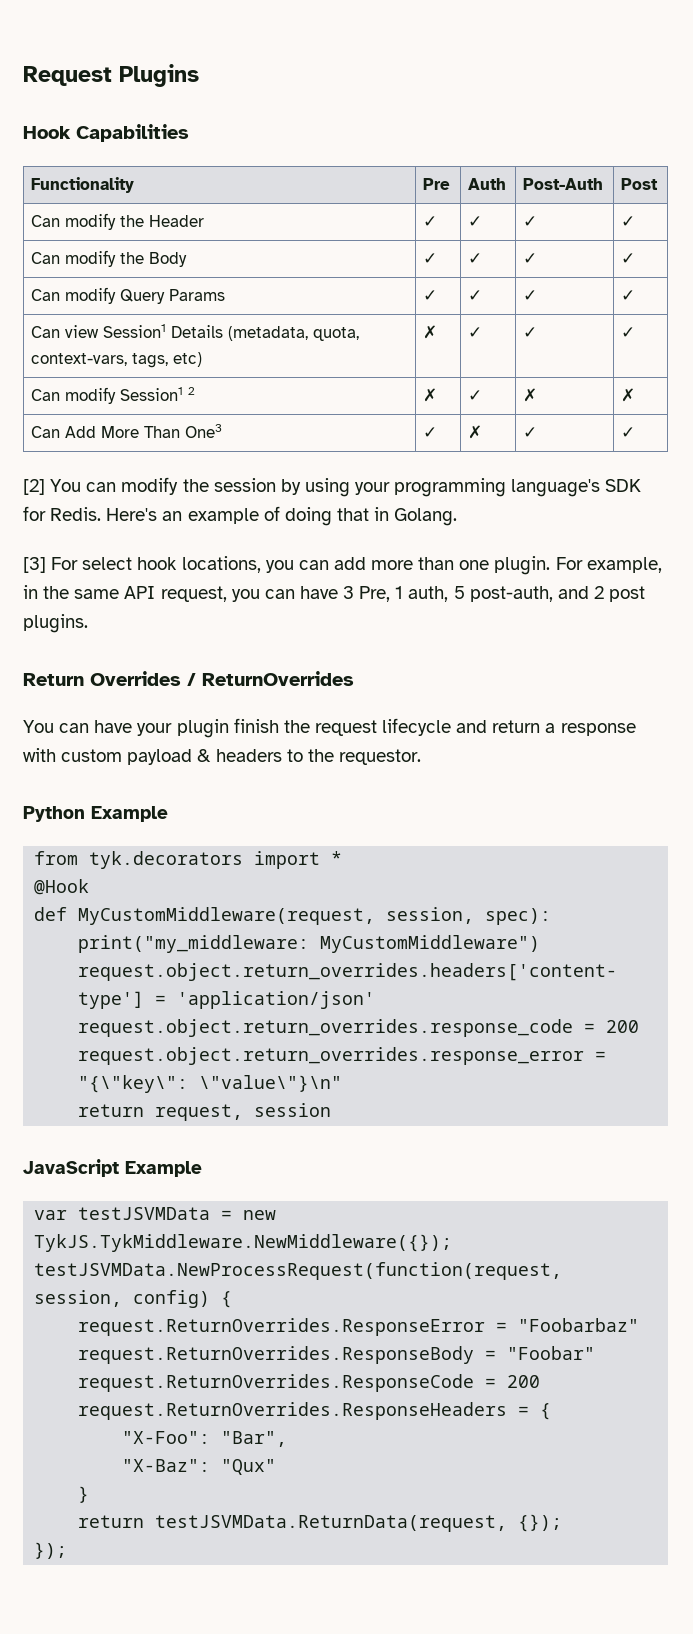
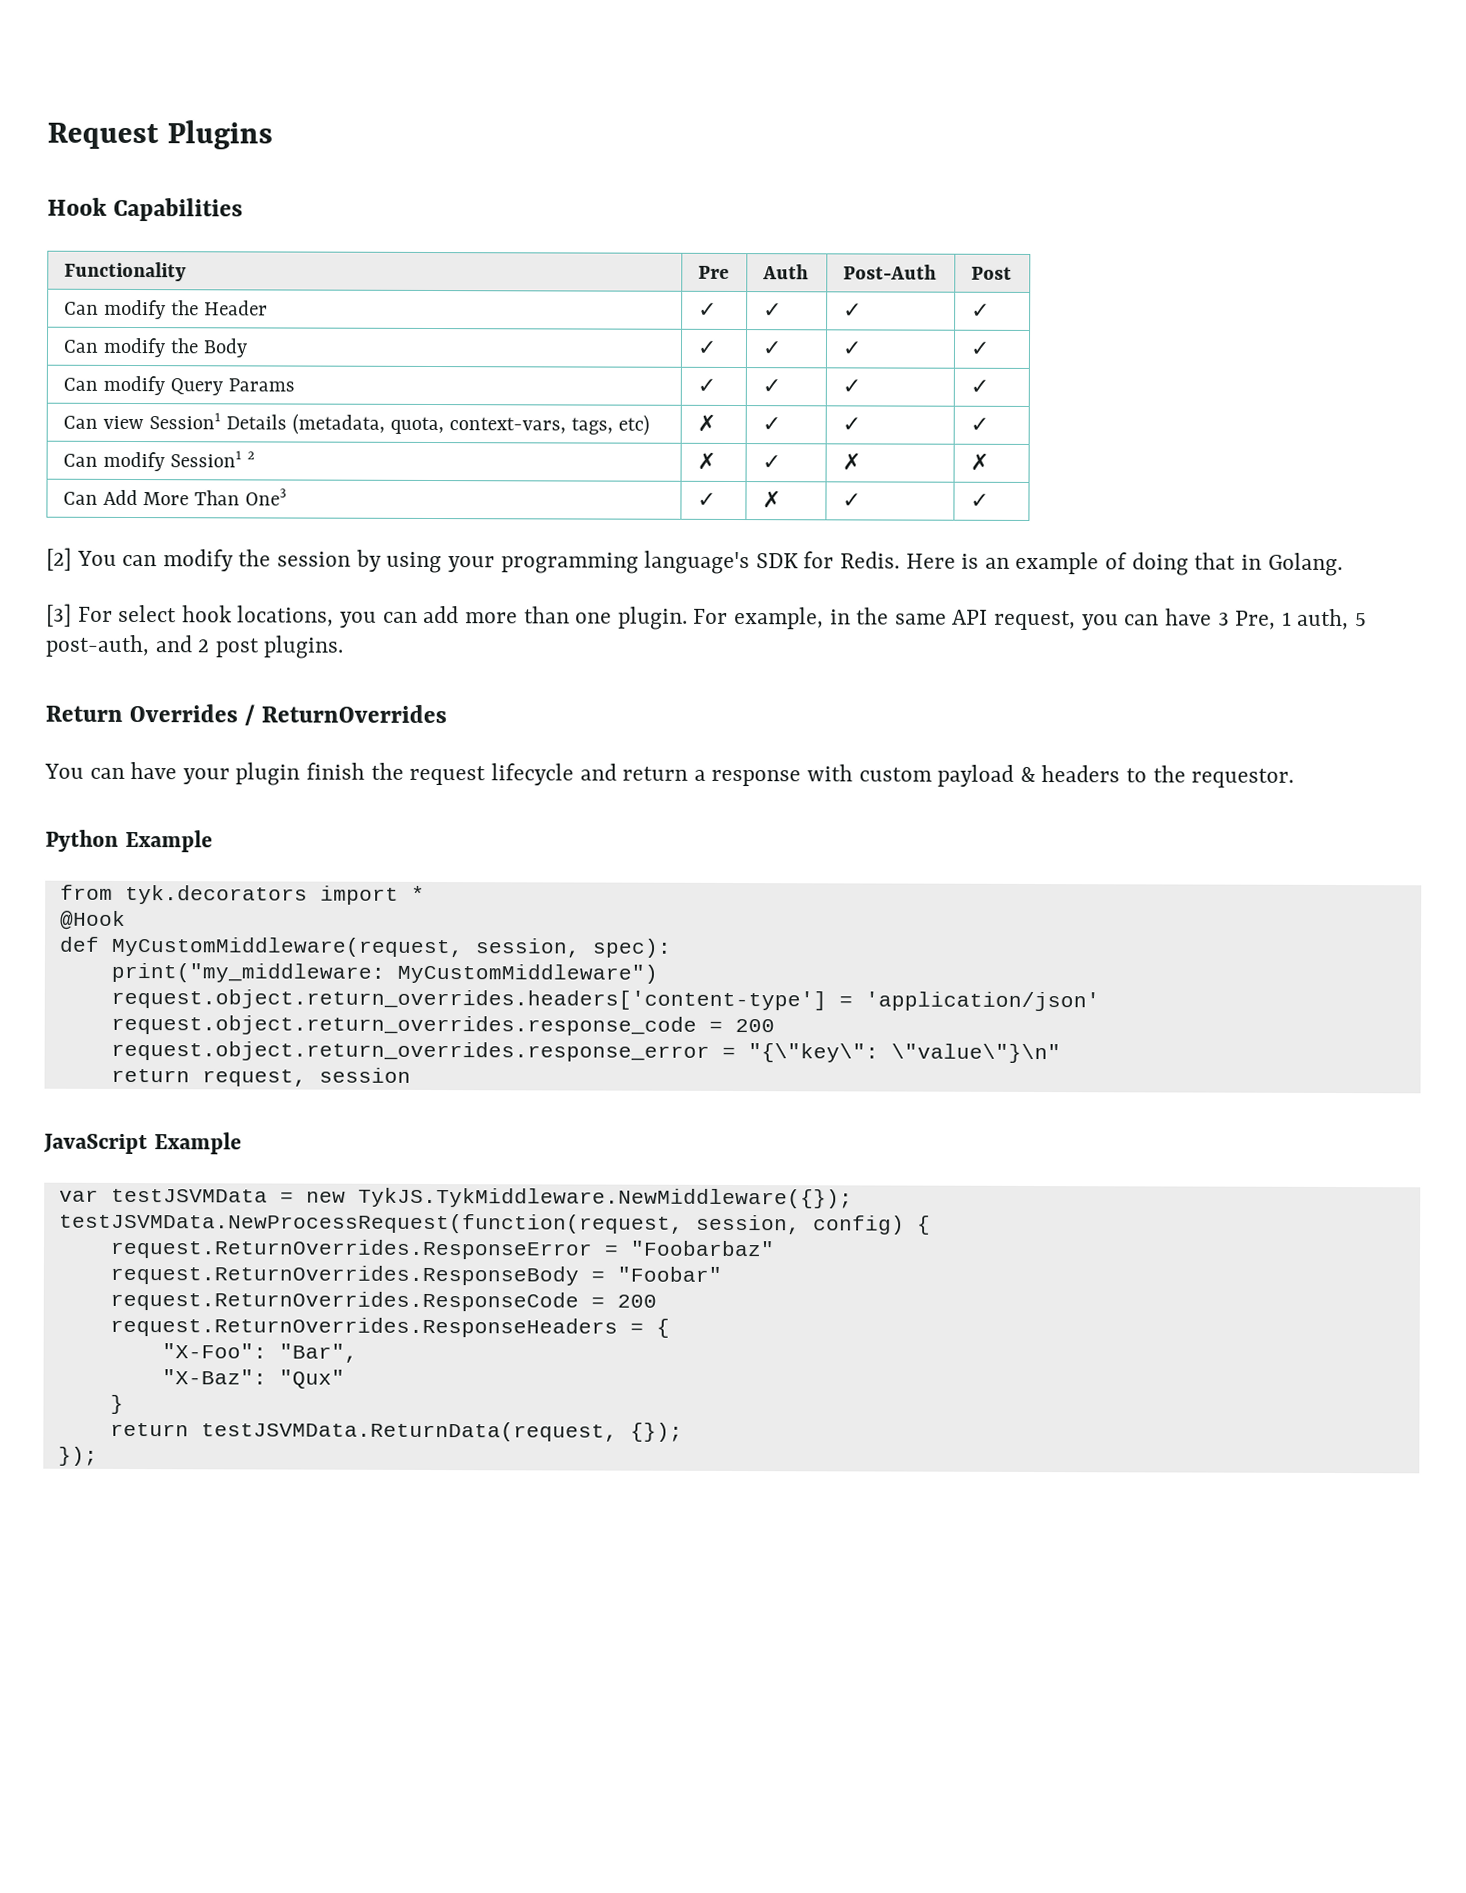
[106,508,158,521] Here's -> [905,553,980,569] Here is

